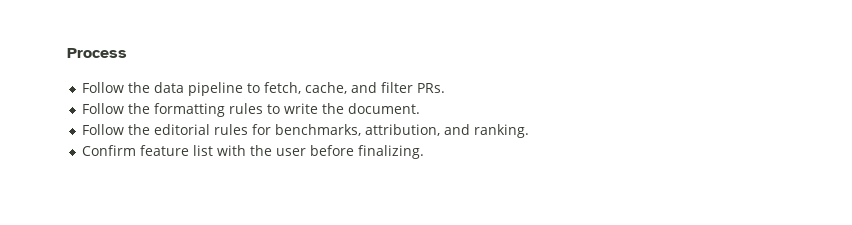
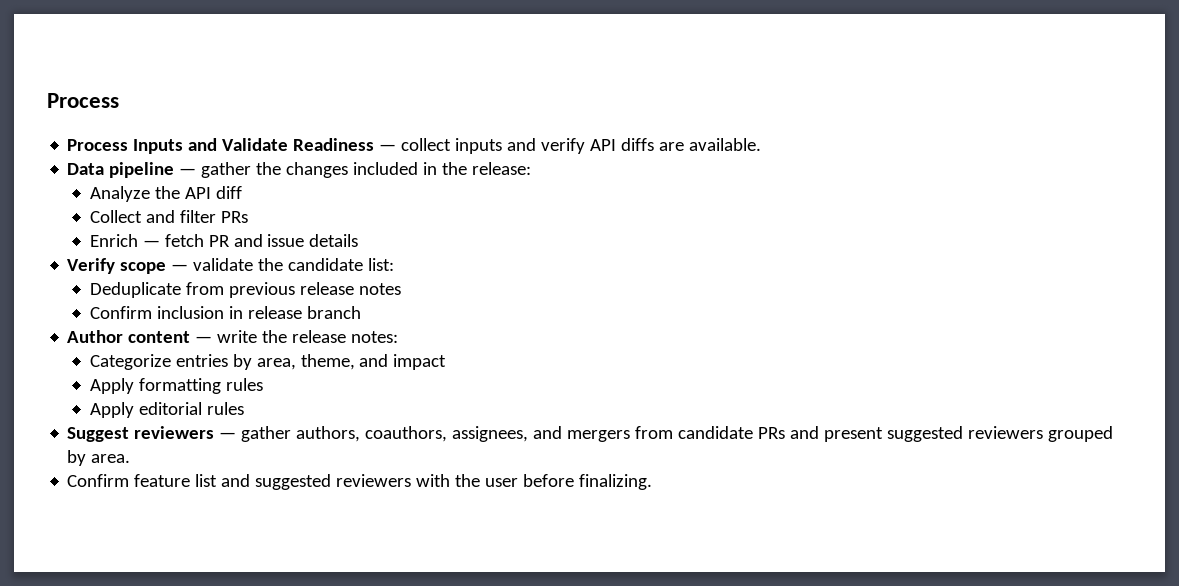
[81,82,445,96] [81,103,420,117] [81,124,529,138] Follow the data pipeline to fetch, cache, and filter PRs. // Follow the formatting rules to write the document. // Follow the editorial rules for benchmarks, attribution, and ranking. -> [67,138,762,154] [67,162,532,178] [89,186,242,202] [89,210,248,223] [89,234,359,247] [67,258,395,274] [89,282,401,298] [89,306,361,319] [67,330,399,343] [89,354,447,370] [89,378,263,394] [89,402,244,418] [67,426,1114,442] [67,450,131,466] Process Inputs and Validate Readiness — collect inputs and verify API diffs are available. // Data pipeline — gather the changes included in the release: // Analyze the API diff // Collect and filter PRs // Enrich — fetch PR and issue details // Verify scope — validate the candidate list: // Deduplicate from previous release notes // Confirm inclusion in release branch // Author content — write the release notes: // Categorize entries by area, theme, and impact // Apply formatting rules // Apply editorial rules // Suggest reviewers — gather authors, coauthors, assignees, and mergers from candidate PRs and present suggested reviewers grouped by area.
(213, 150) none -> [221,474,412,490] and suggested reviewers

